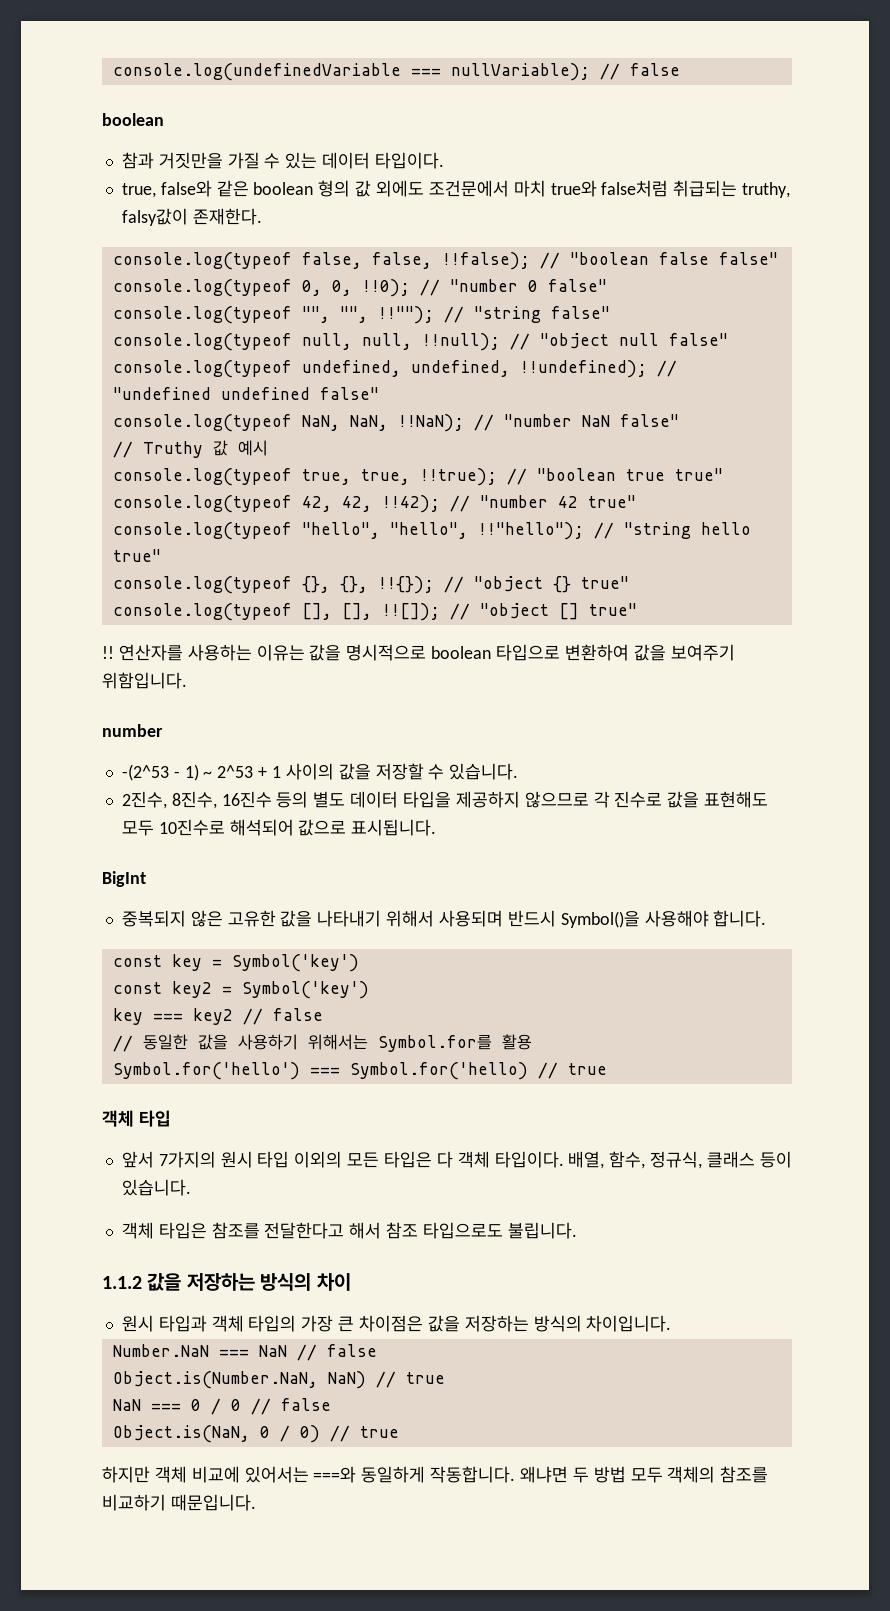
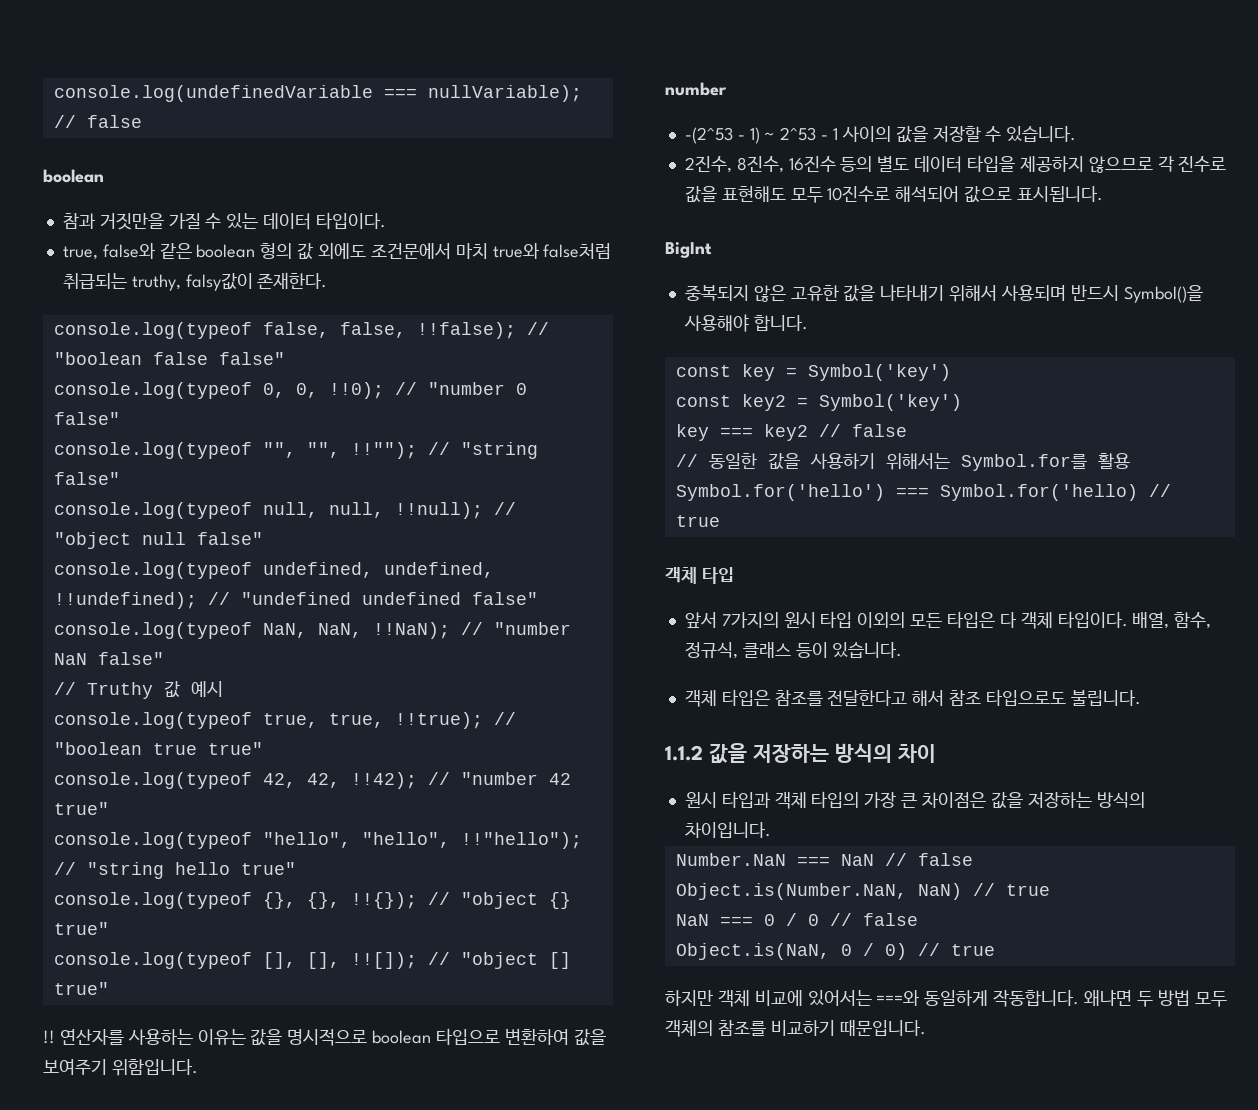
[258,767,268,778] + -> [821,135,829,140] -

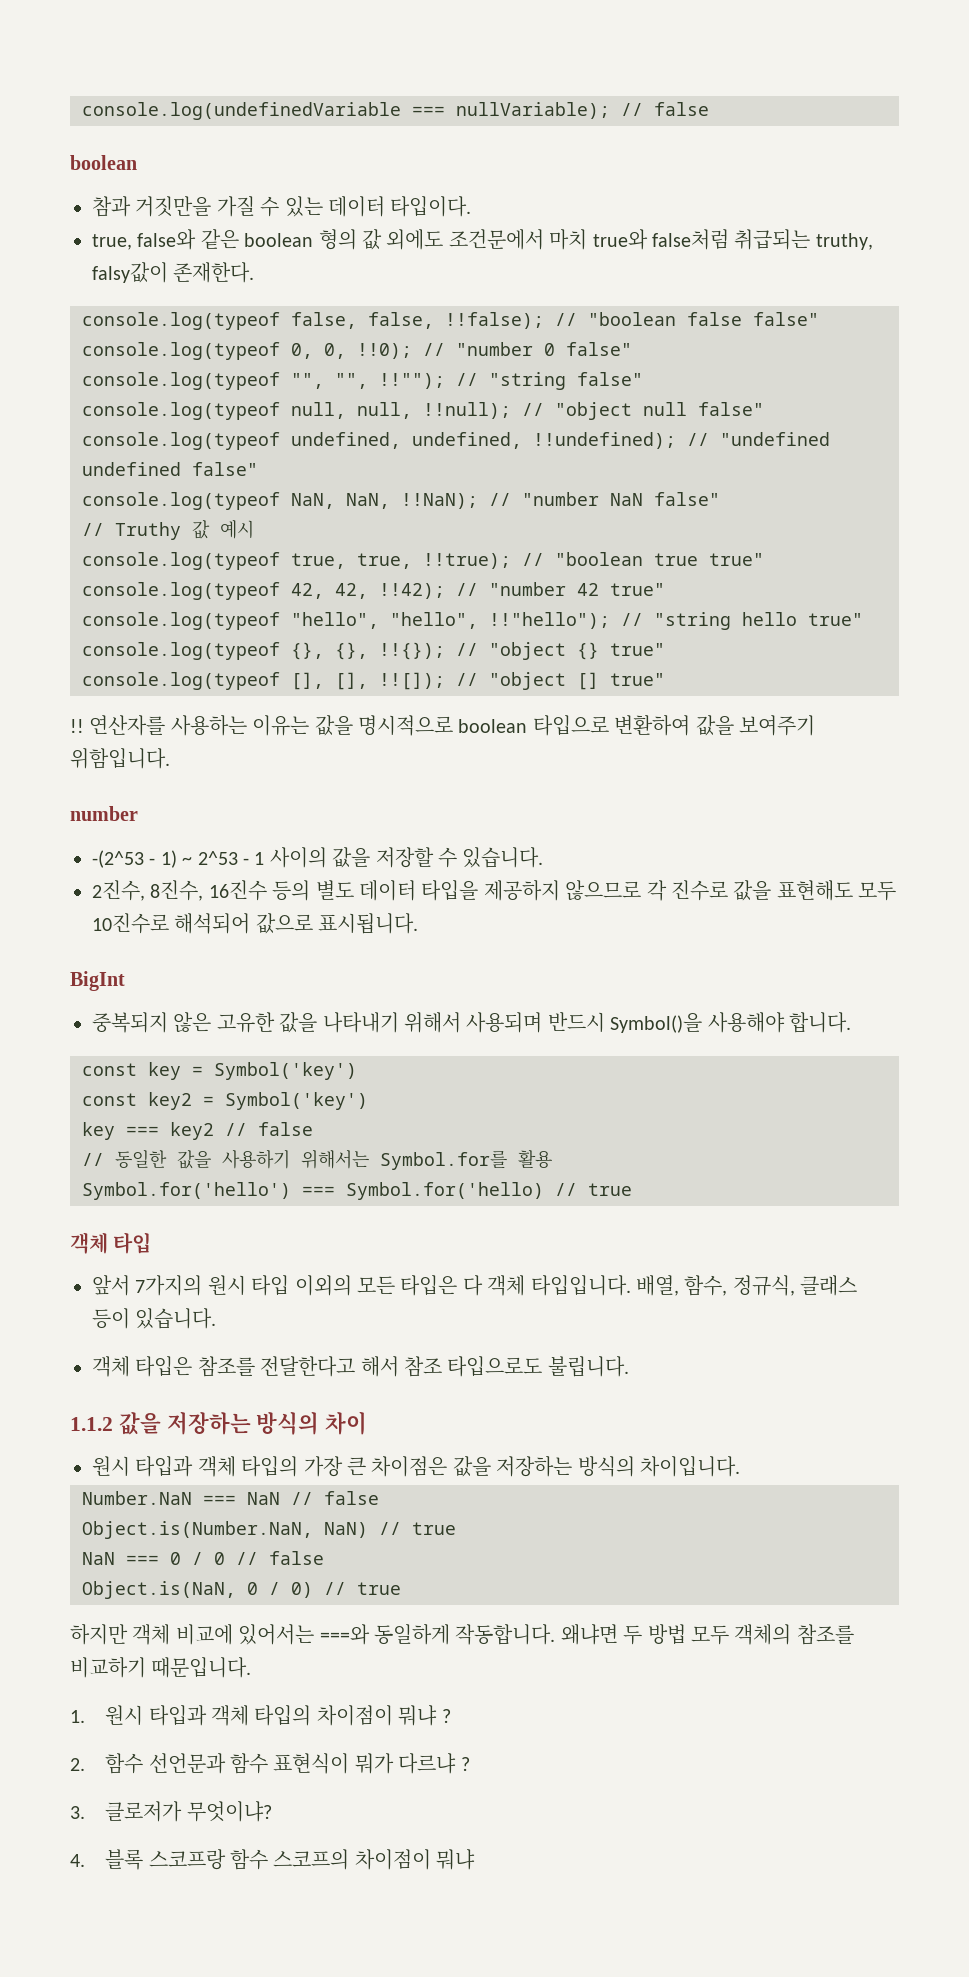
[1057,611,1128,628] 타입이다. -> [530,1275,631,1296] 타입입니다.
(926, 1027) none -> [70,1705,451,1726] [70,1753,470,1774] [70,1801,272,1822] [70,1849,476,1870] // 1. 원시 타입과 객체 타입의 차이점이 뭐냐 ? // 2. 함수 선언문과 함수 표현식이 뭐가 다르냐 ? // 3. 클로저가 무엇이냐? // 4. 블록 스코프랑 함수 스코프의 차이점이 뭐냐

